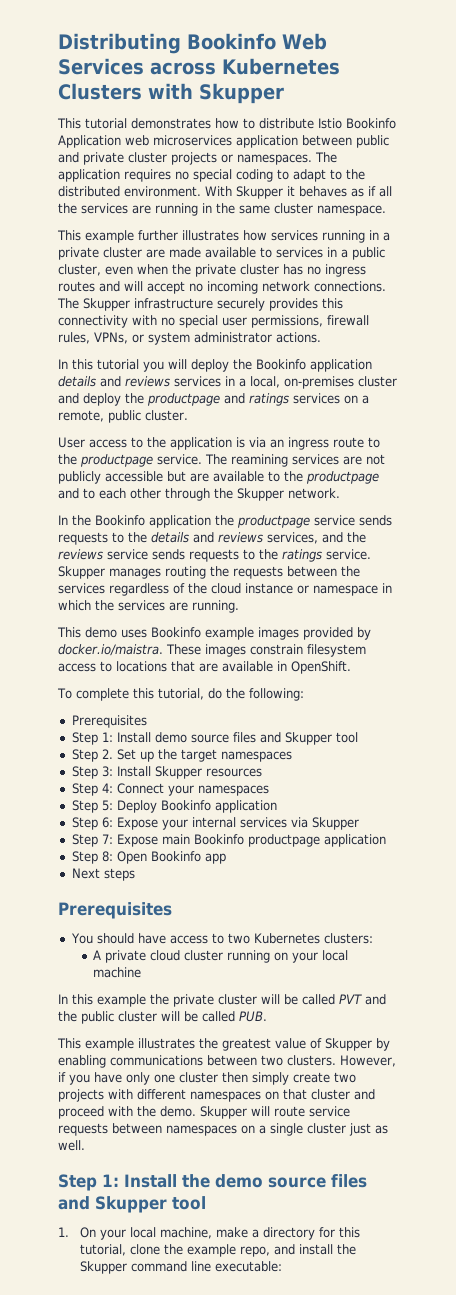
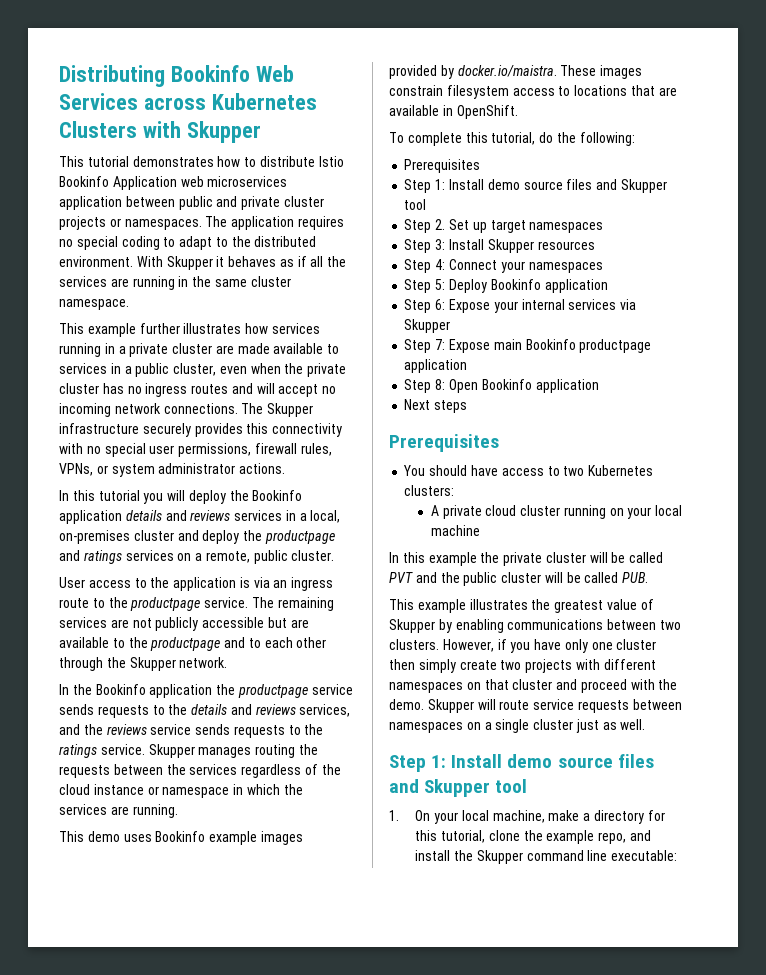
[231,454,288,467] reamining -> [277,597,334,611] remaining
[157,749,177,760] the -> (487, 227) none
[204,853,226,864] app -> [535,379,599,393] application
[182,1174,210,1188] the -> (503, 761) none

